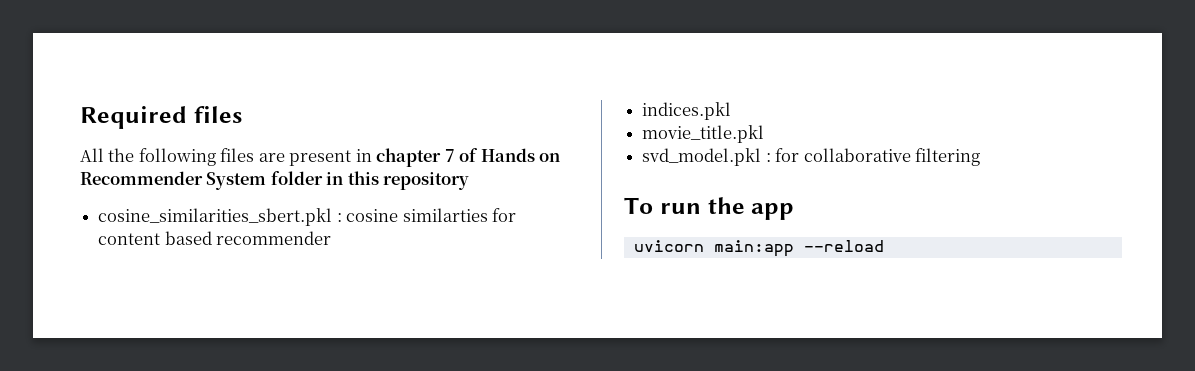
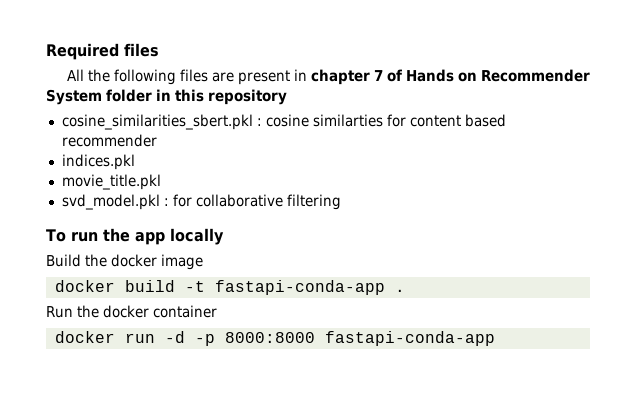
[633,240,884,257] // uvicorn main:app --reload -> [169,228,224,245] [46,254,203,270] [54,280,405,295] [46,305,217,318] [54,331,495,346] locally // Build the docker image // docker build -t fastapi-conda-app . // Run the docker container // docker run -d -p 8000:8000 fastapi-conda-app

